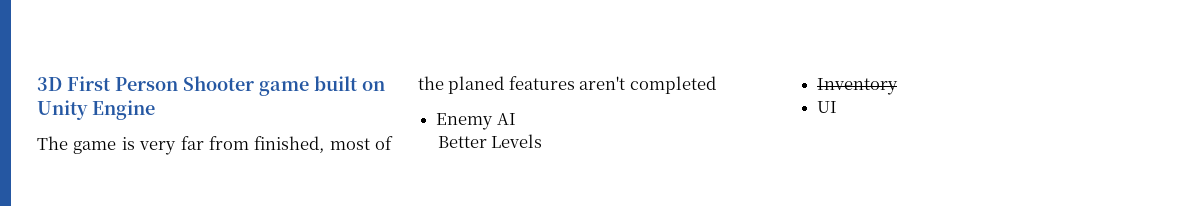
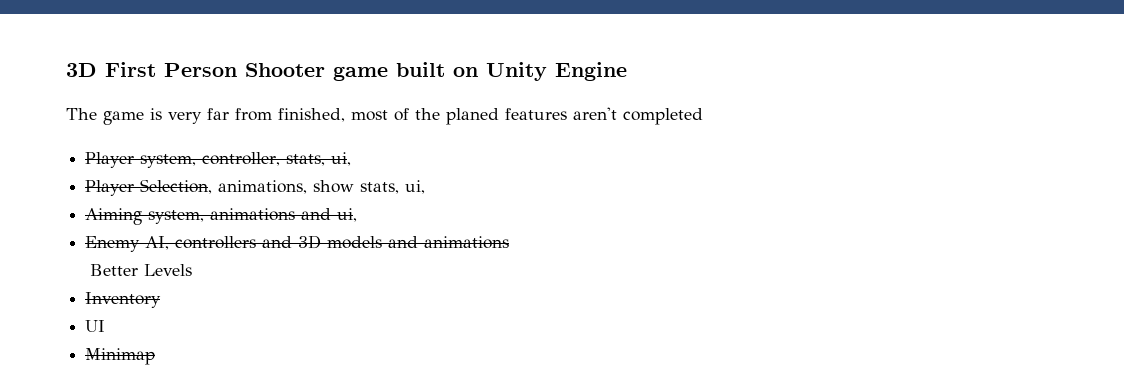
[436,113,516,130] Enemy AI -> [85,152,352,168] [85,179,426,196] [85,208,358,225] [85,235,510,252] Player system, controller, stats, ui, // Player Selection, animations, show stats, ui, // Aiming system, animations and ui, // Enemy AI, controllers and 3D models and animations
(838, 107) none -> [85,348,156,365] // Minimap

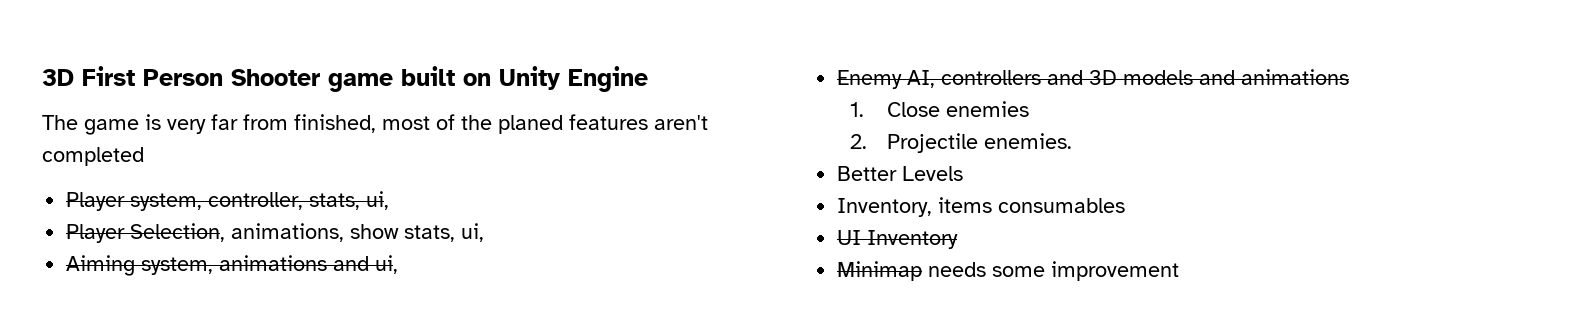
[89,264,192,276] Better Levels // -> [850,101,1030,117] [850,133,1073,153] [837,166,964,181] [837,197,1126,217] [837,230,862,245] 1. Close enemies // 2. Projectile enemies. // Better Levels // Inventory, items consumables // UI
[85,320,106,332] // UI -> (959, 239) none
(156, 356) none -> [928,261,1180,281] needs some improvement

